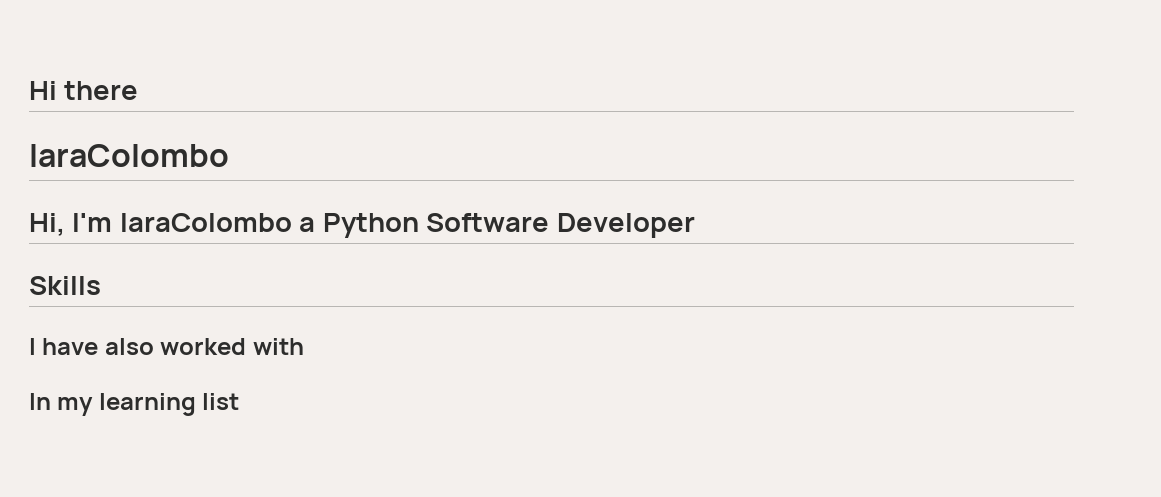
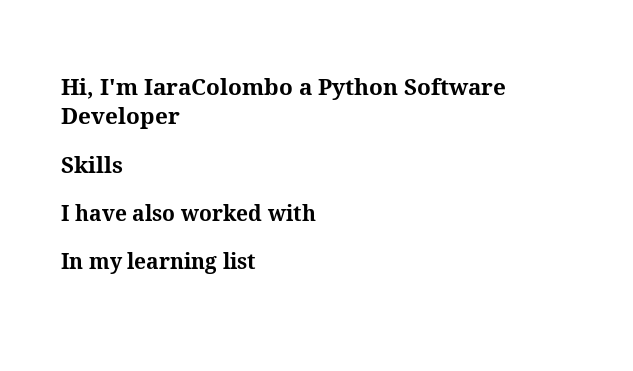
[29,81,139,100] [29,144,229,167] Hi there // IaraColombo // -> (61, 88) none

